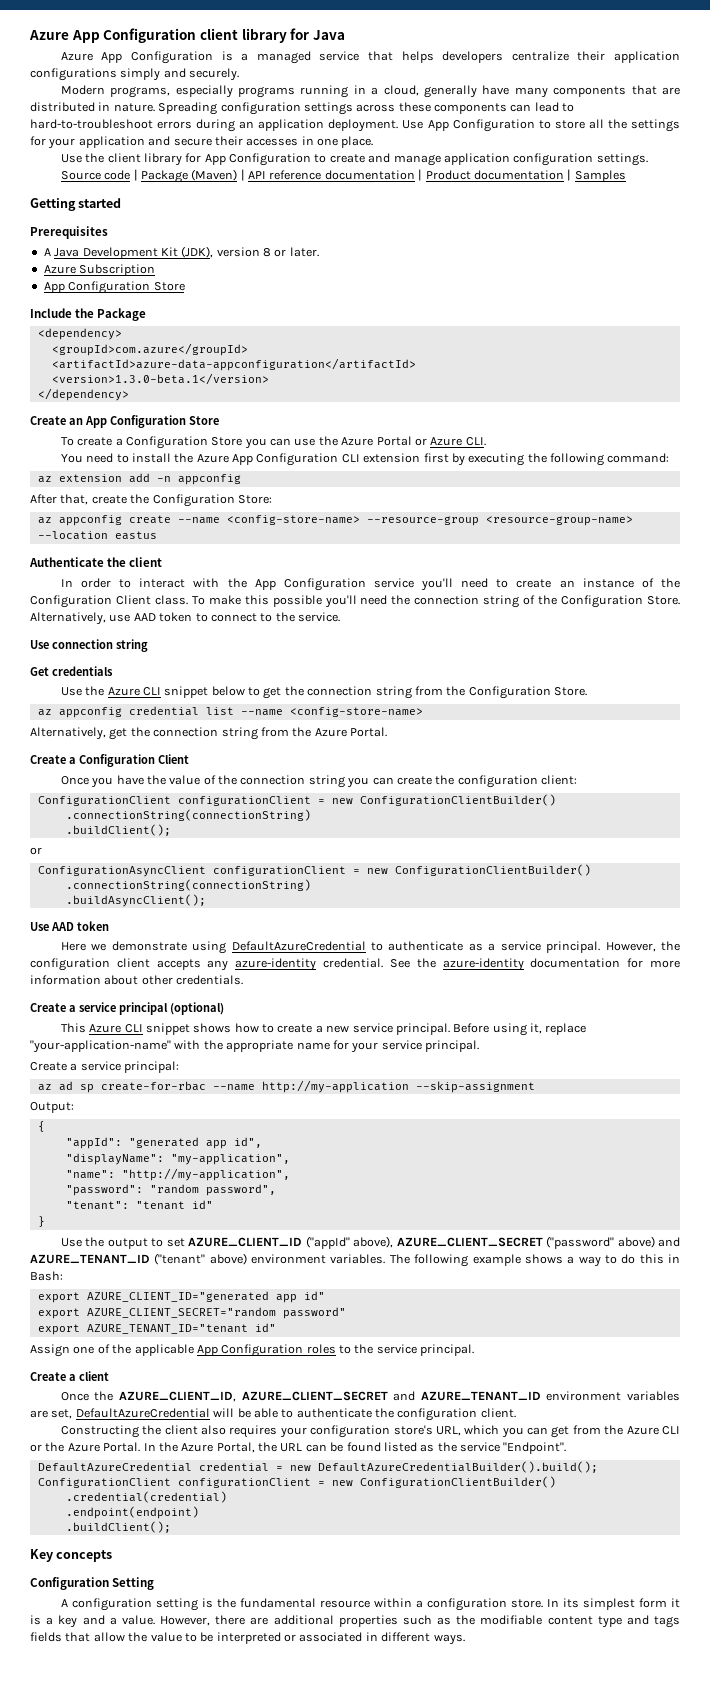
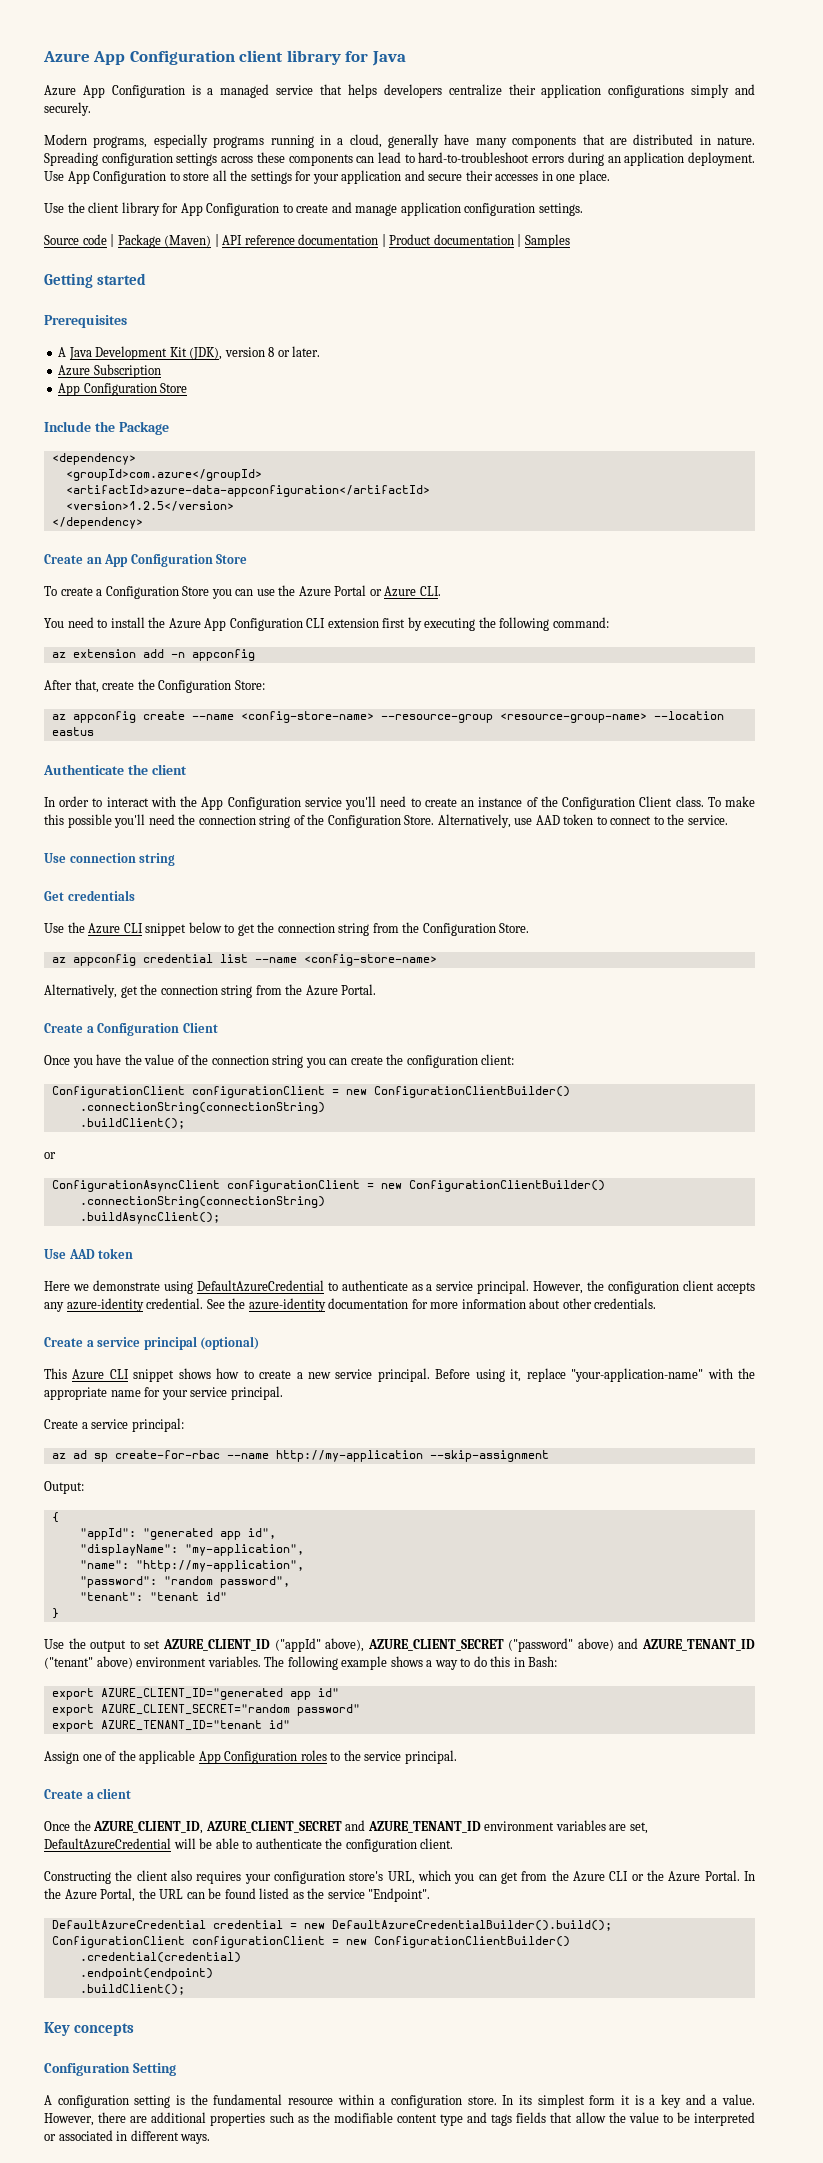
[51,373,269,385] <version>1.3.0-beta.1</version> -> [65,501,234,511] <version>1.2.5</version>

